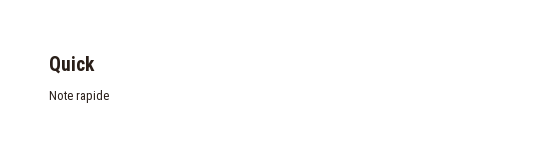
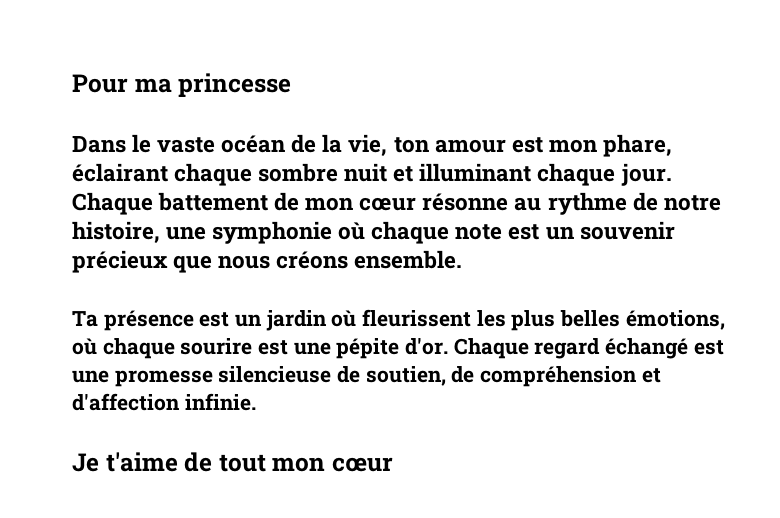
[49,56,95,74] [49,90,110,103] Quick // Note rapide -> [72,73,292,97] [72,134,672,157] [72,163,672,186] [72,192,721,215] [72,221,675,244] [72,250,463,273] [72,309,725,331] [72,338,724,359] [72,366,661,387] [72,393,256,411] [72,452,394,472] Pour ma princesse // Dans le vaste océan de la vie, ton amour est mon phare, éclairant chaque sombre nuit et illuminant chaque jour. Chaque battement de mon cœur résonne au rythme de notre histoire, une symphonie où chaque note est un souvenir précieux que nous créons ensemble. // Ta présence est un jardin où fleurissent les plus belles émotions, où chaque sourire est une pépite d'or. Chaque regard échangé est une promesse silencieuse de soutien, de compréhension et d'affection infinie. // Je t'aime de tout mon cœur

